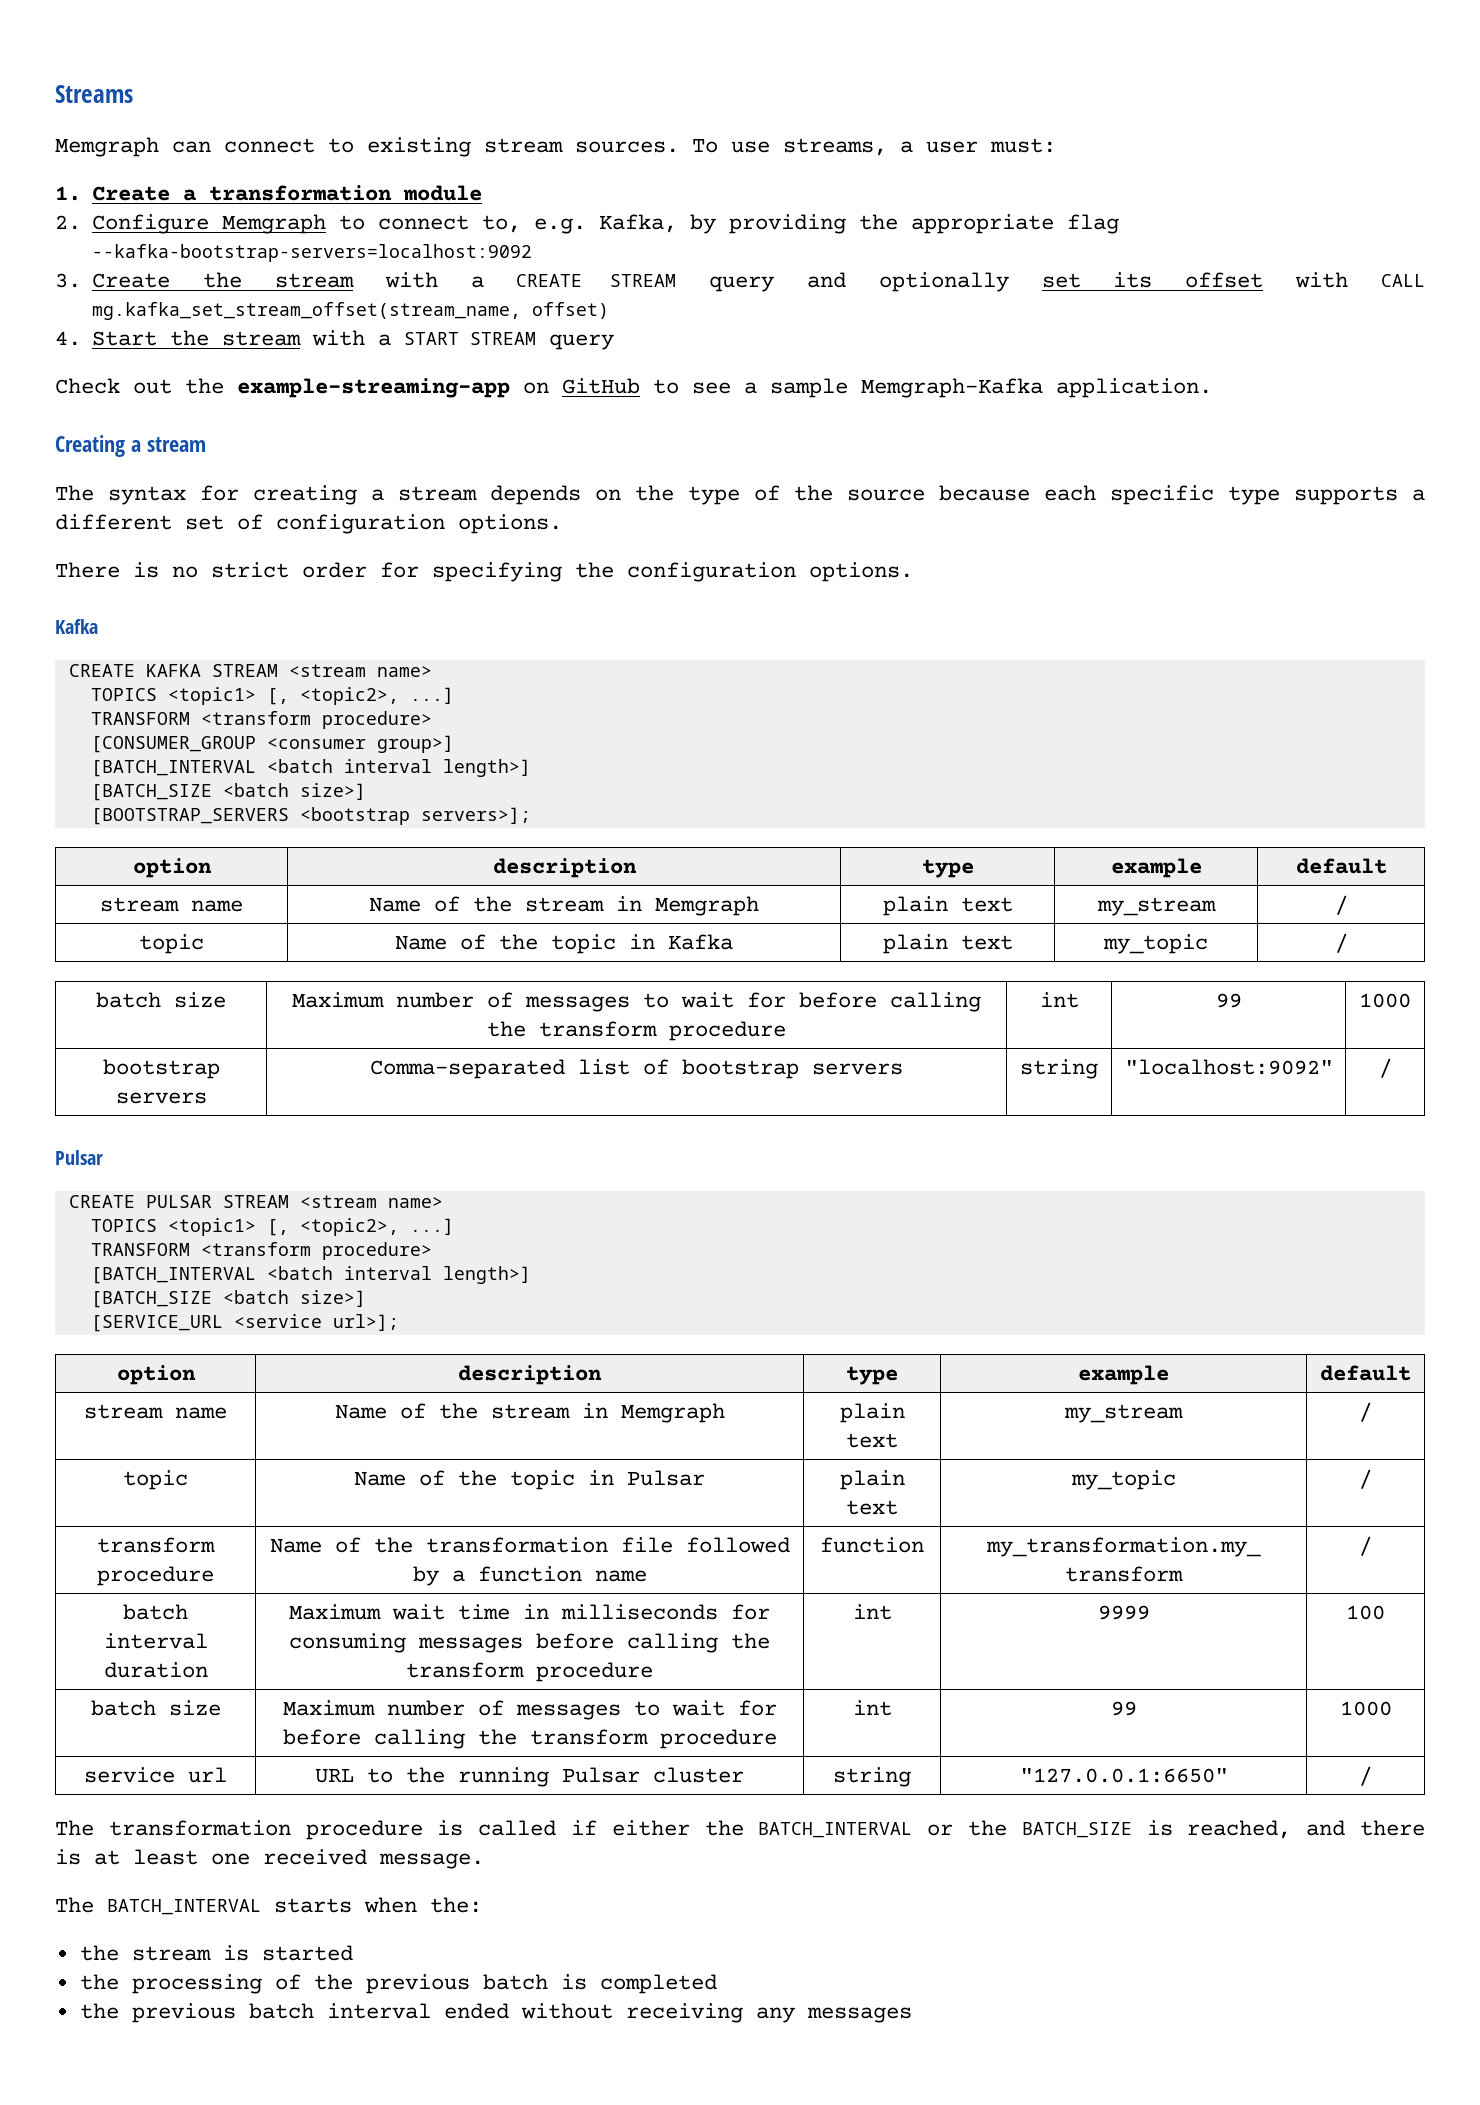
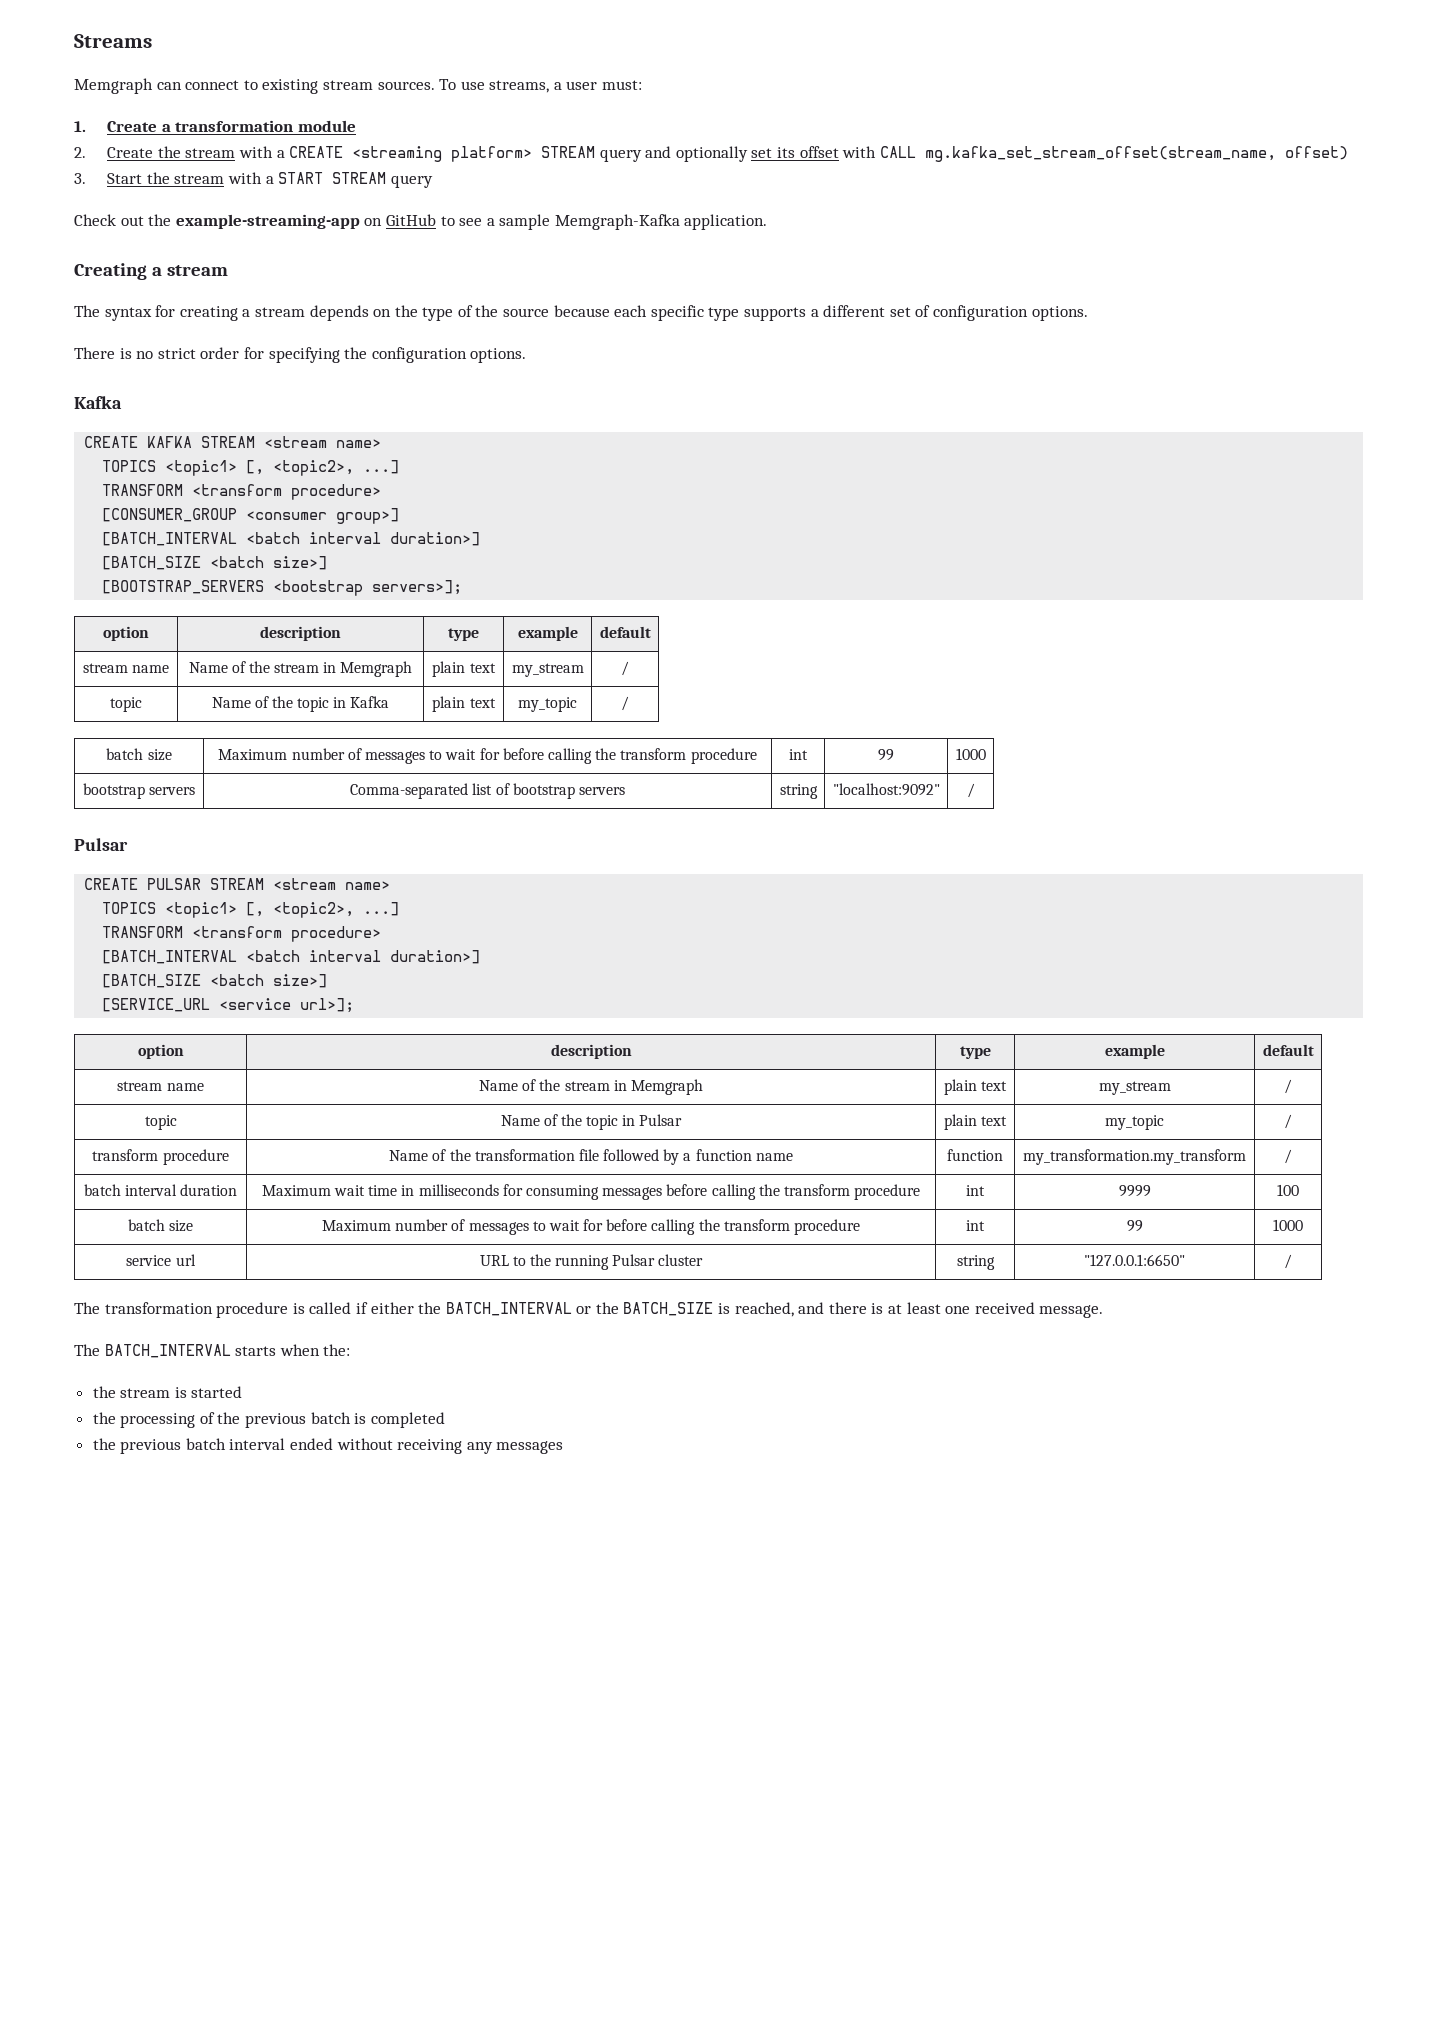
[92,214,1120,234] [92,244,533,262] [55,273,81,288] Configure Memgraph to connect to, e.g. Kafka, by providing the appropriate flag --kafka-bootstrap-servers=localhost:9092 // 3. -> (86, 152) none
(583, 280) none -> [352,146,533,162] <streaming platform>
[55,331,81,346] 4. -> [74,173,86,184] 3.
[442,759,531,777] length>] -> [390,532,481,546] duration>]
[442,1266,531,1284] length>] -> [390,950,481,964] duration>]

